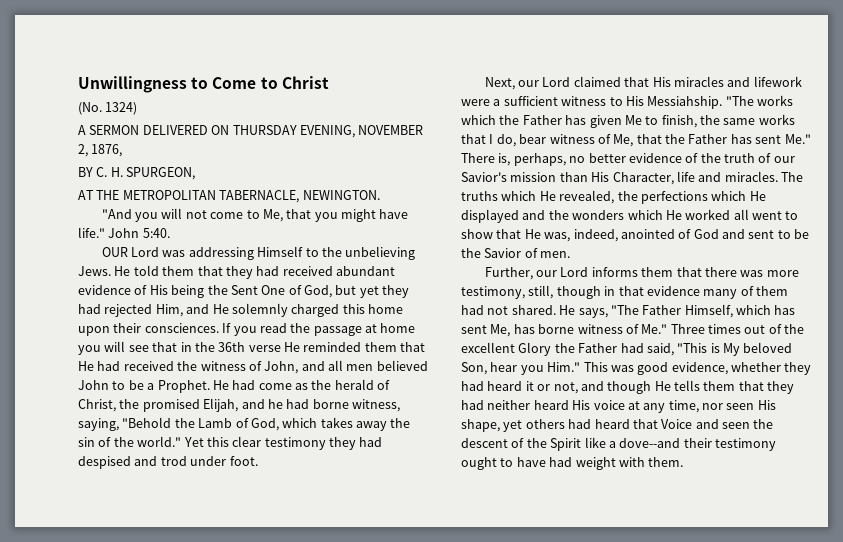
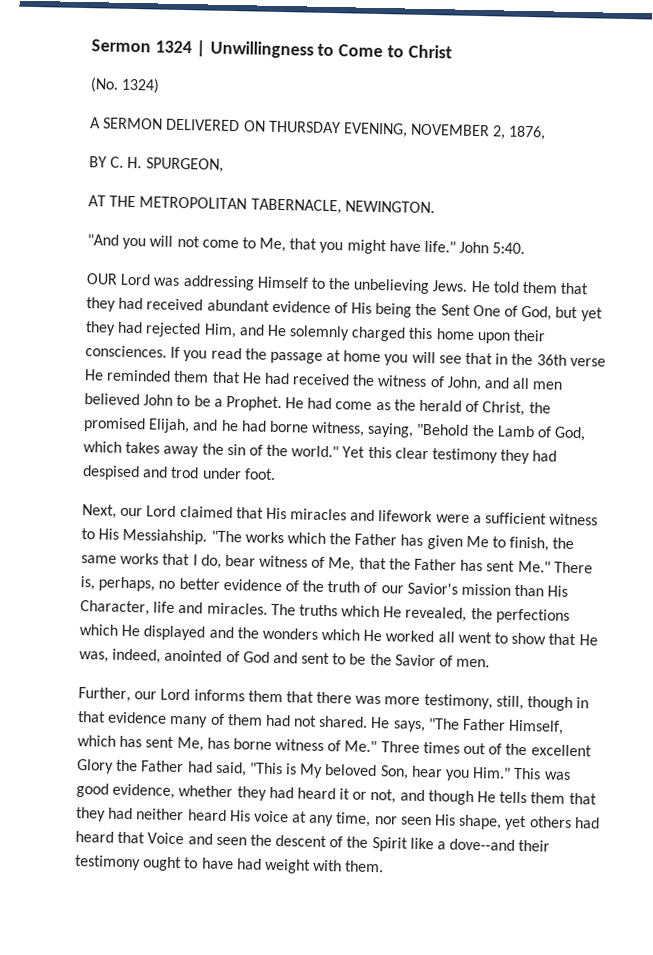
(78, 84) none -> [91,39,206,57] Sermon 1324 |

